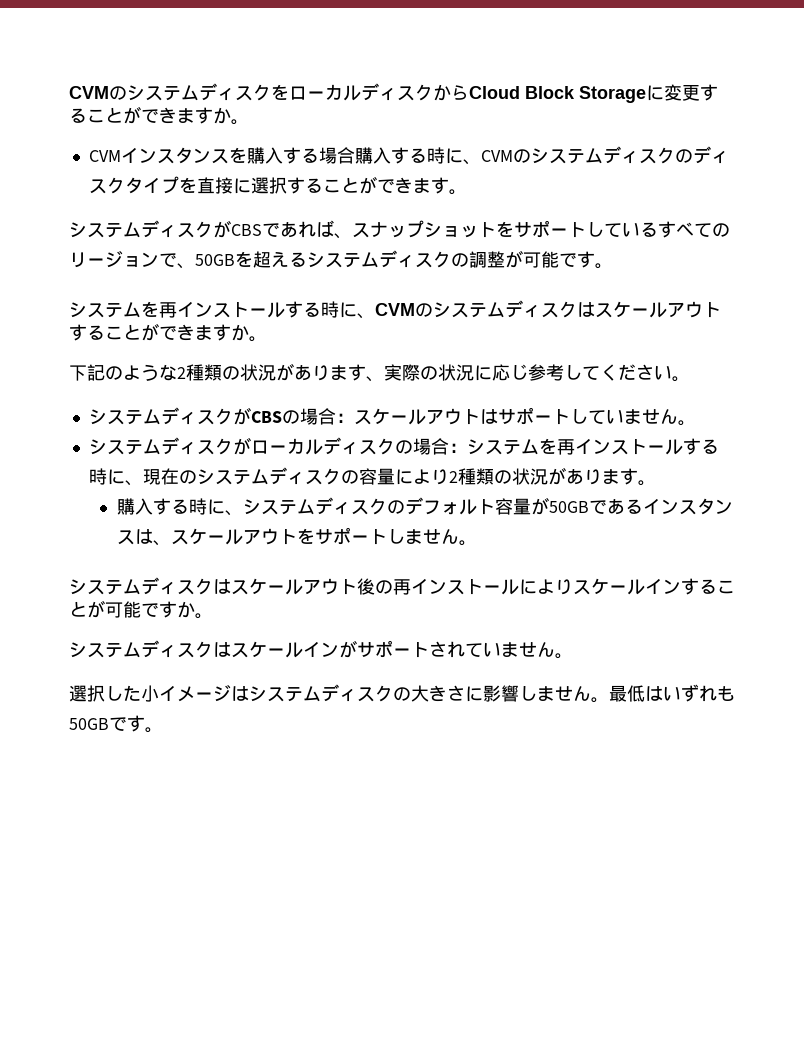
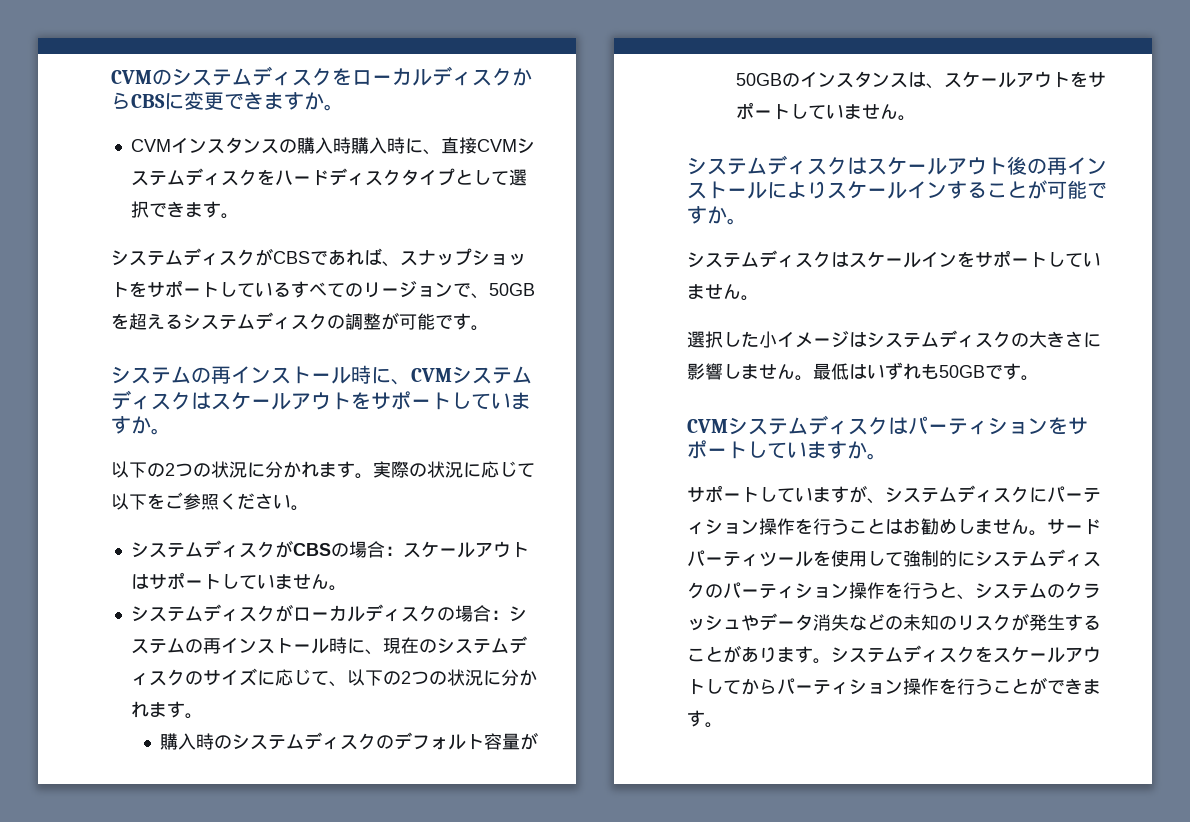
[469,84,718,103] [69,106,141,124] Cloud Block Storageに変更することが -> [131,91,224,110] CBSに変更
[228,146,693,165] を購入する場合購入する時に、CVMのシステムディスクの -> [278,137,535,155] [130,168,329,186] の購入時購入時に、直接CVMシステムディスクをハード
[178,176,377,194] を直接に選択することが -> [454,169,527,186] [130,201,149,218] として選択
[141,300,721,319] [69,323,267,342] [69,363,384,382] を再インストールする時に、CVMのシステムディスクはスケールアウトすることができますか。 // 下記のような2種類の状況があります、 -> [191,365,532,385] [111,390,531,410] [111,416,171,435] [111,461,373,479] の再インストール時に、CVMシステムディスクはスケールアウトをサポートしていますか。 // 以下の2つの状況に分かれます。
[528,364,600,381] 参考して -> [517,463,535,477] [111,492,219,510] て以下をご参照
[538,438,719,455] を再インストールする -> [184,637,329,654] の再インストール
[358,467,602,485] 容量により2種類の状況があり -> [202,668,537,687] [130,701,149,718] サイズに応じて、以下の2つの状況に分かれ
[152,498,243,516] する時に、 -> [196,733,233,750] 時の
[588,499,643,515] である -> [782,73,801,87] の
(405, 536) none -> [808,104,845,119] てい
[339,640,465,658] がサポートされ -> [957,250,1065,268] をサポートし
(163, 730) none -> [687,415,1088,435] [687,440,887,460] [687,485,1101,504] [687,518,1101,536] [687,549,1101,567] [687,582,1101,600] [687,613,1101,631] [687,645,1101,664] [687,677,1101,695] [687,710,723,728] // CVMシステムディスクはパーティションをサポートしていますか。 // サポートしていますが、システムディスクにパーティション操作を行うことはお勧めしません。サードパーティツールを使用して強制的にシステムディスクのパーティション操作を行うと、システムのクラッシュやデータ消失などの未知のリスクが発生することがあります。システムディスクをスケールアウトしてからパーティション操作を行うことができます。

